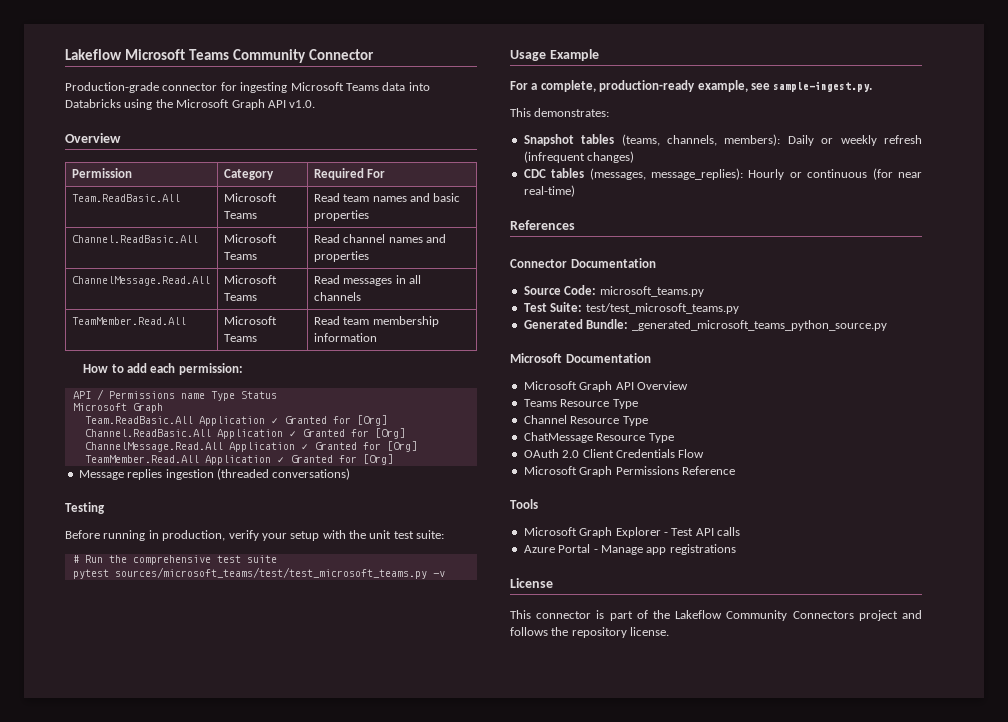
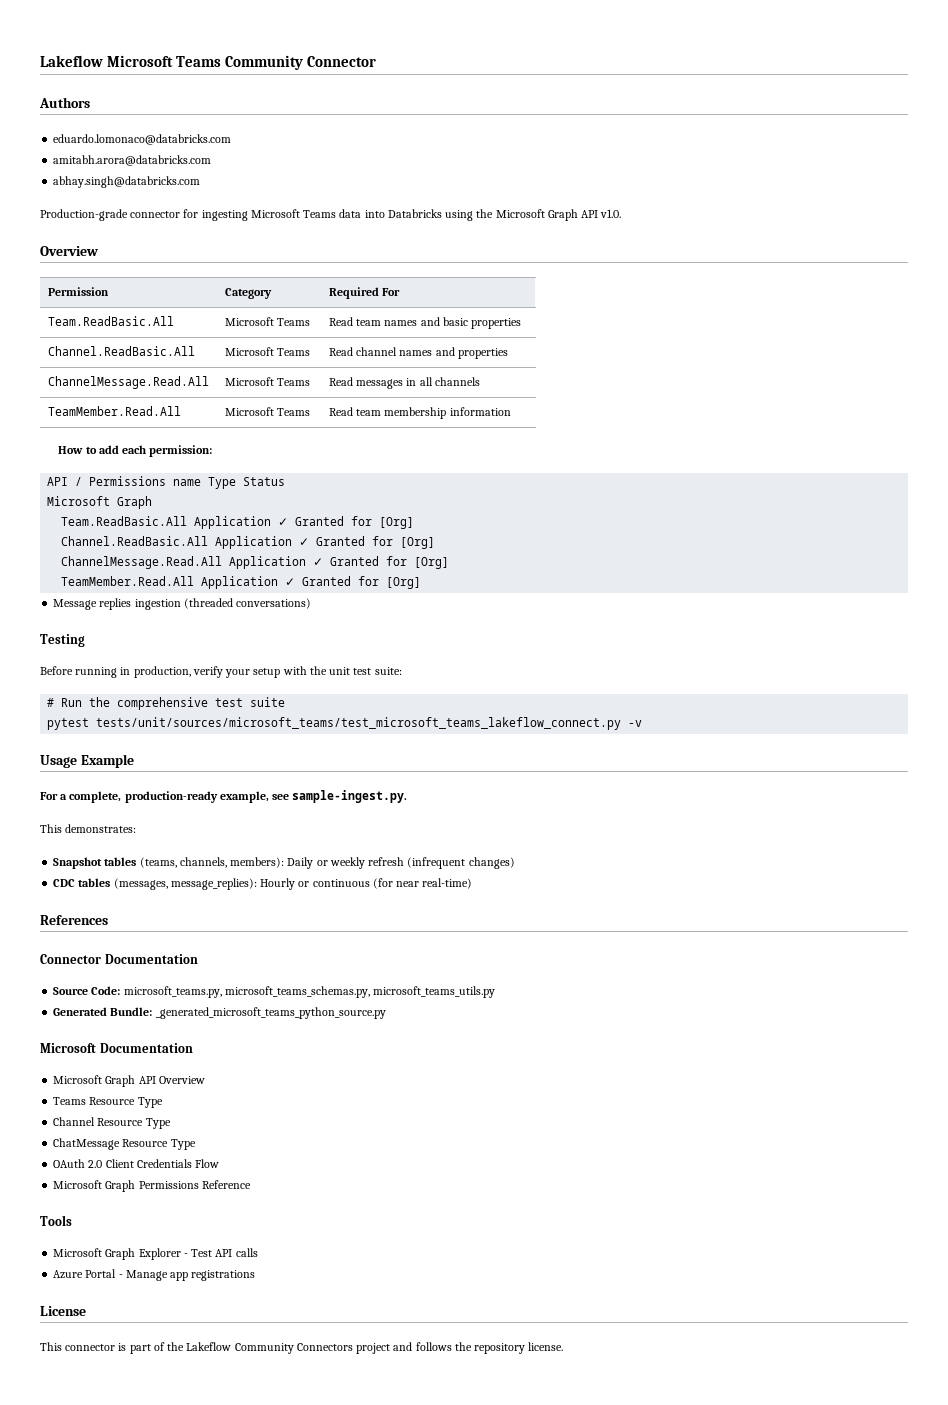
(374, 54) none -> [39,97,90,108] [53,134,232,145] [53,155,212,166] [53,176,201,188] // Authors // eduardo.lomonaco@databricks.com // amitabh.arora@databricks.com // abhay.singh@databricks.com
[114,567,427,579] sources/microsoft_teams/test/test_microsoft_teams.py -> [96,717,622,730] tests/unit/sources/microsoft_teams/test_microsoft_teams_lakeflow_connect.py
[599,286,704,297] [523,302,739,314] microsoft_teams.py // Test Suite: test/test_microsoft_teams.py -> [123,986,496,998] microsoft_teams.py, microsoft_teams_schemas.py, microsoft_teams_utils.py

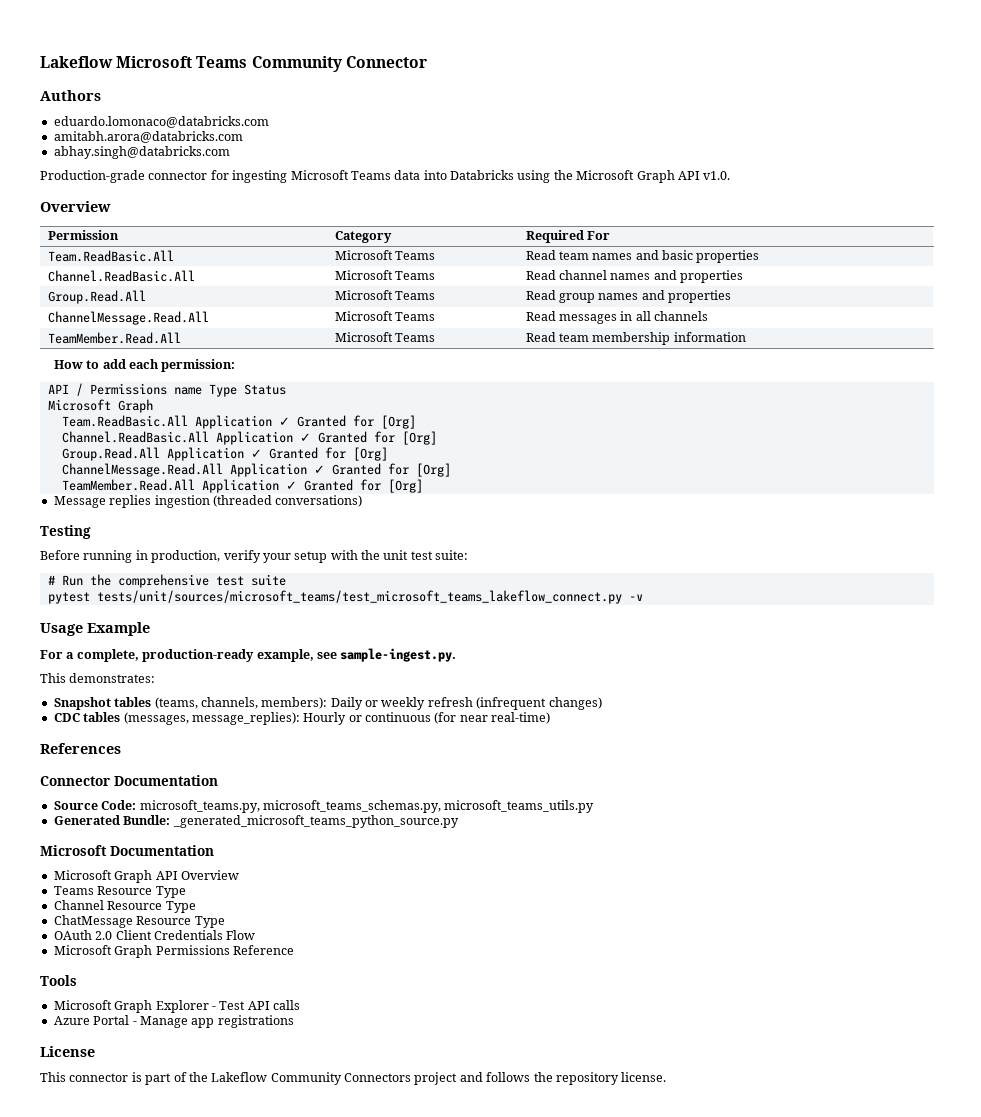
(508, 353) none -> [47,290,146,304] [334,290,435,300] [525,290,732,303] // Group.Read.All | Microsoft Teams | Read group names and properties
(436, 543) none -> [61,447,388,461] // Group.Read.All Application ✓ Granted for [Org]

